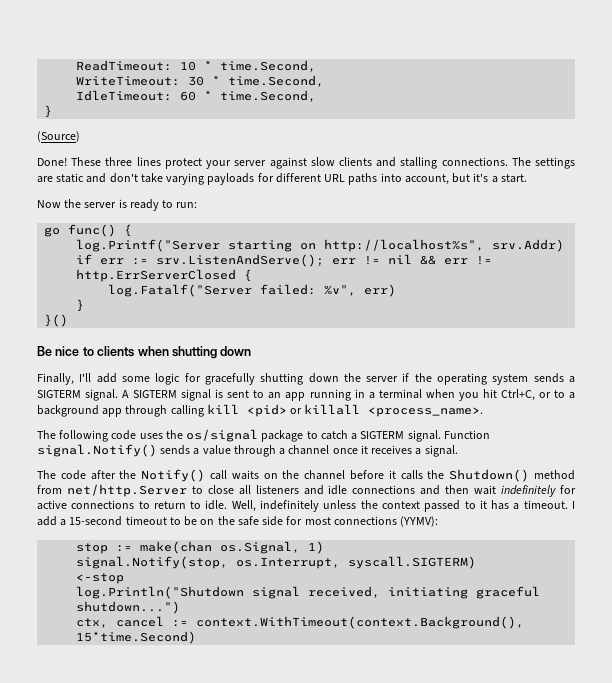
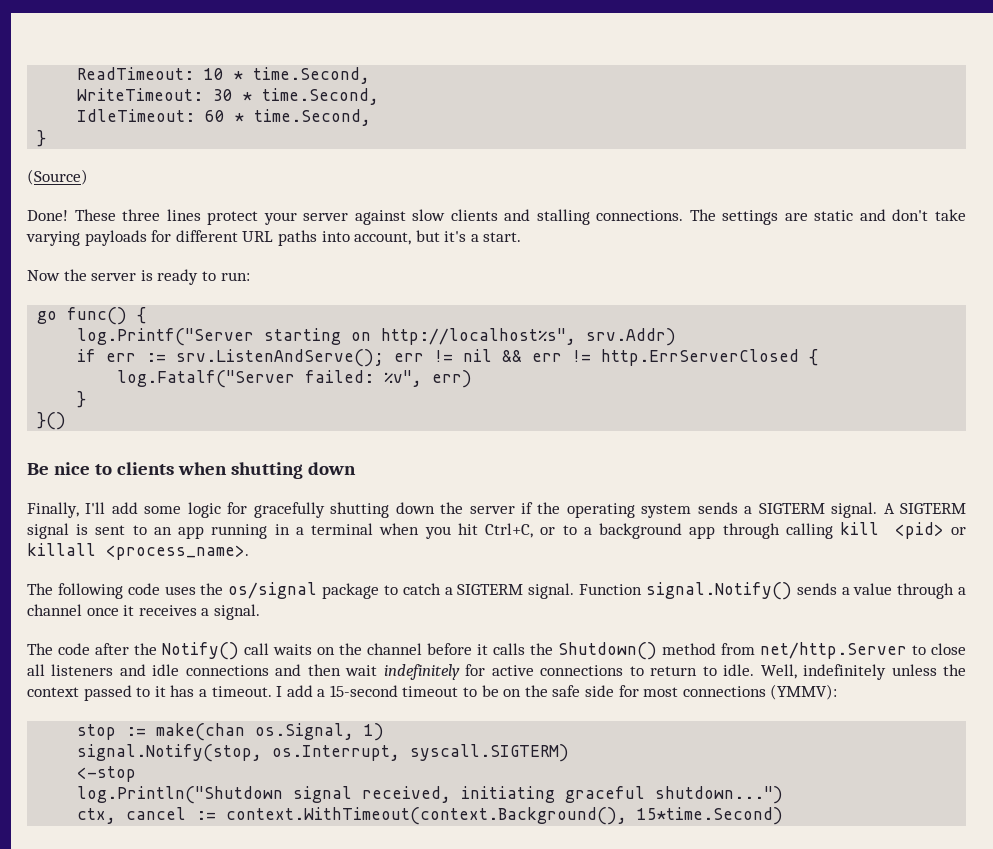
[400,516,439,527] (YYMV): -> [770,684,838,700] (YMMV):

